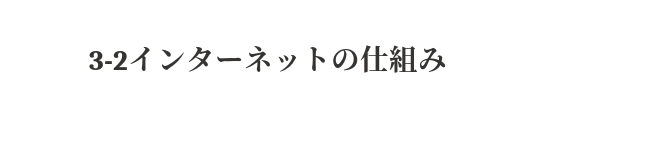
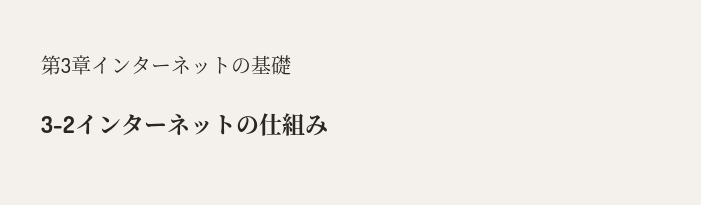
(89, 60) none -> [41,55,291,75] 第3章インターネットの基礎 //

